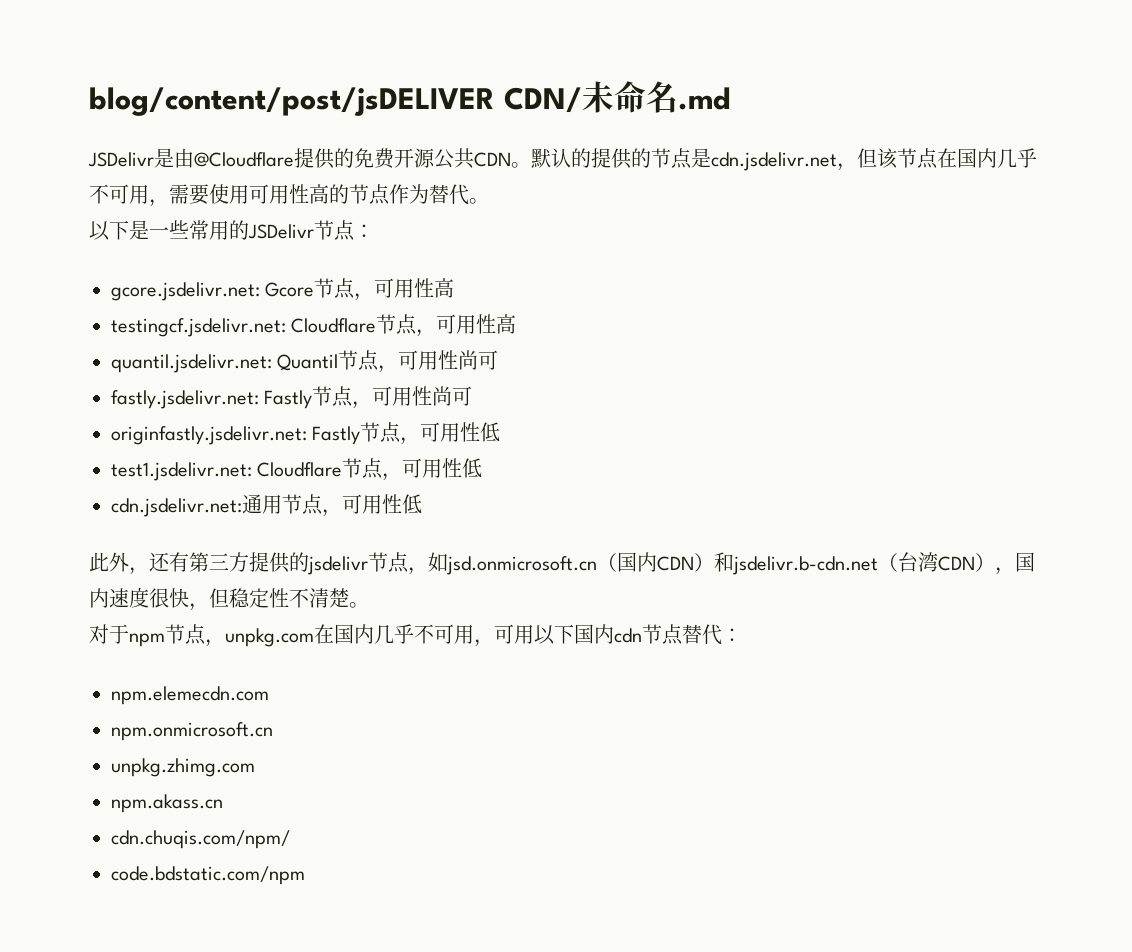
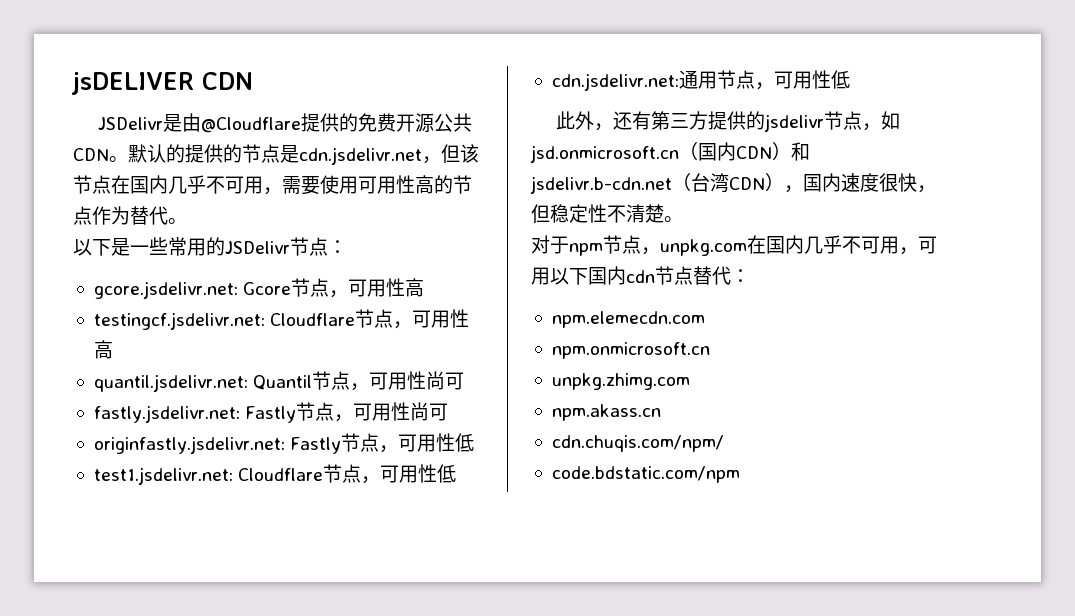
[89,81,731,116] blog/content/post/jsDELIVER CDN/未命名.md -> [72,72,253,95] jsDELIVER CDN

